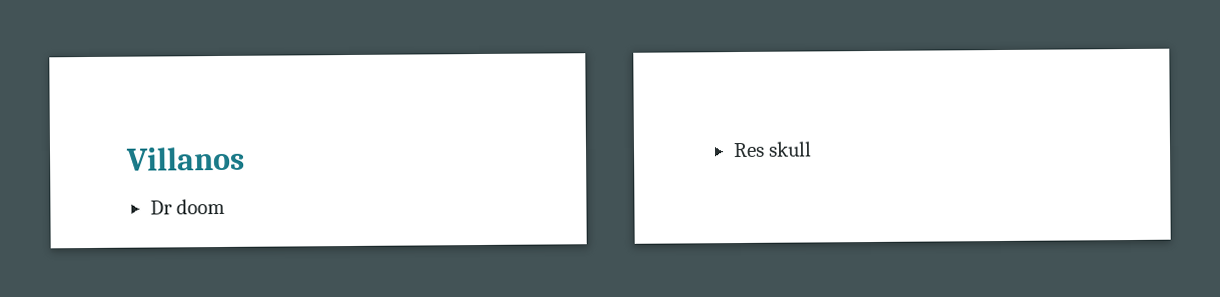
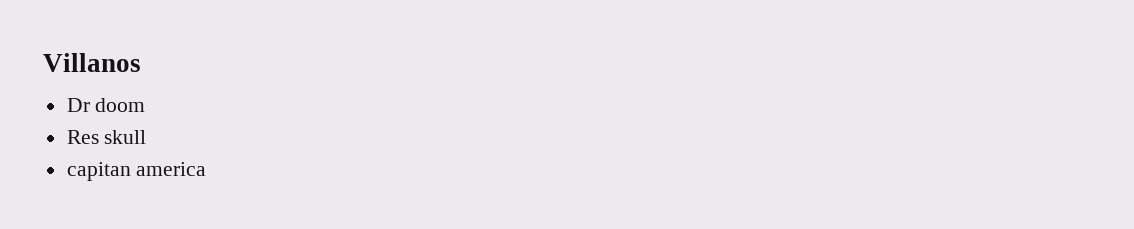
(813, 149) none -> [66,162,207,181] // capitan america

